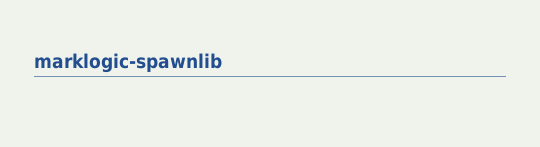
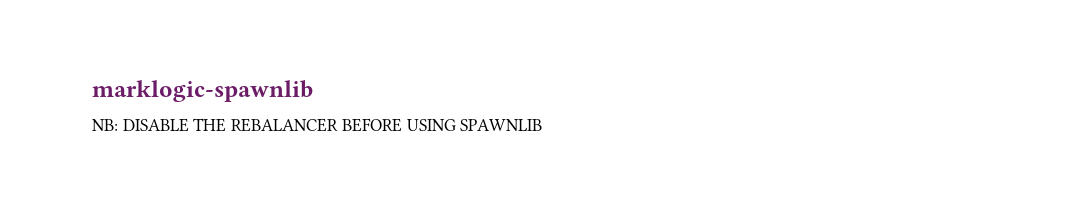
(222, 63) none -> [92,118,543,132] // NB: DISABLE THE REBALANCER BEFORE USING SPAWNLIB

